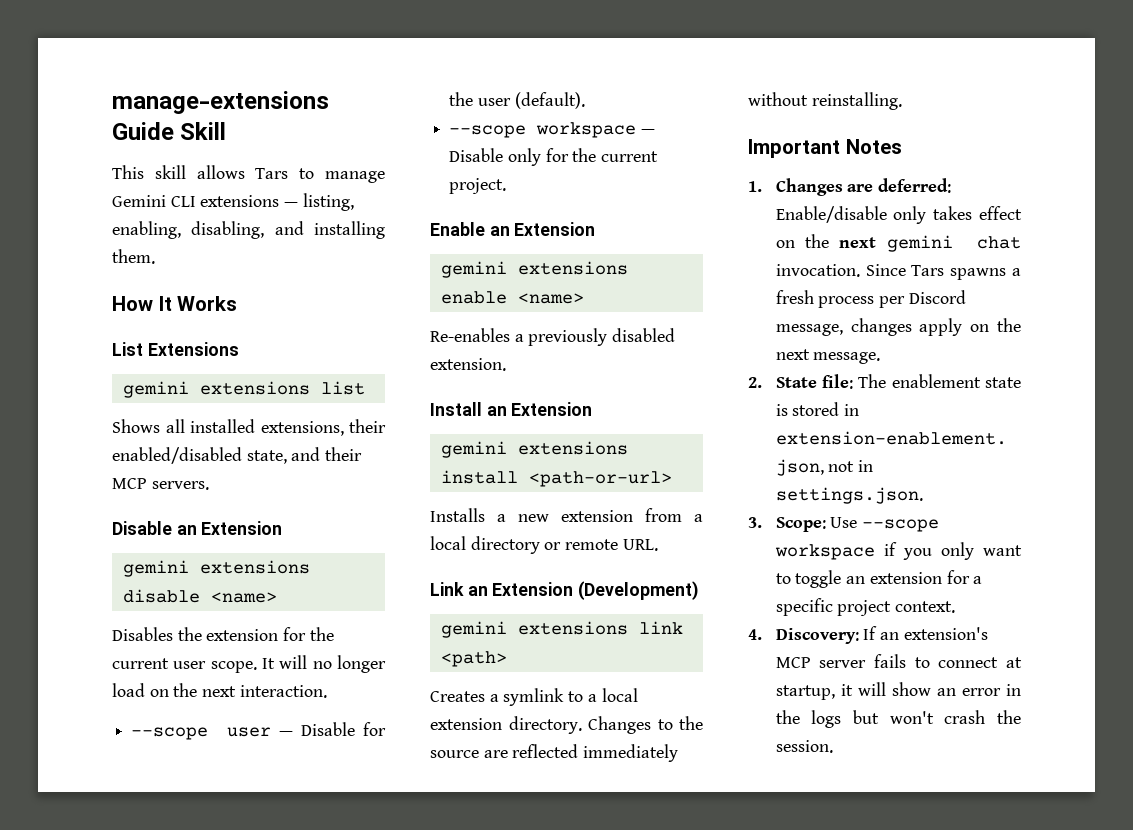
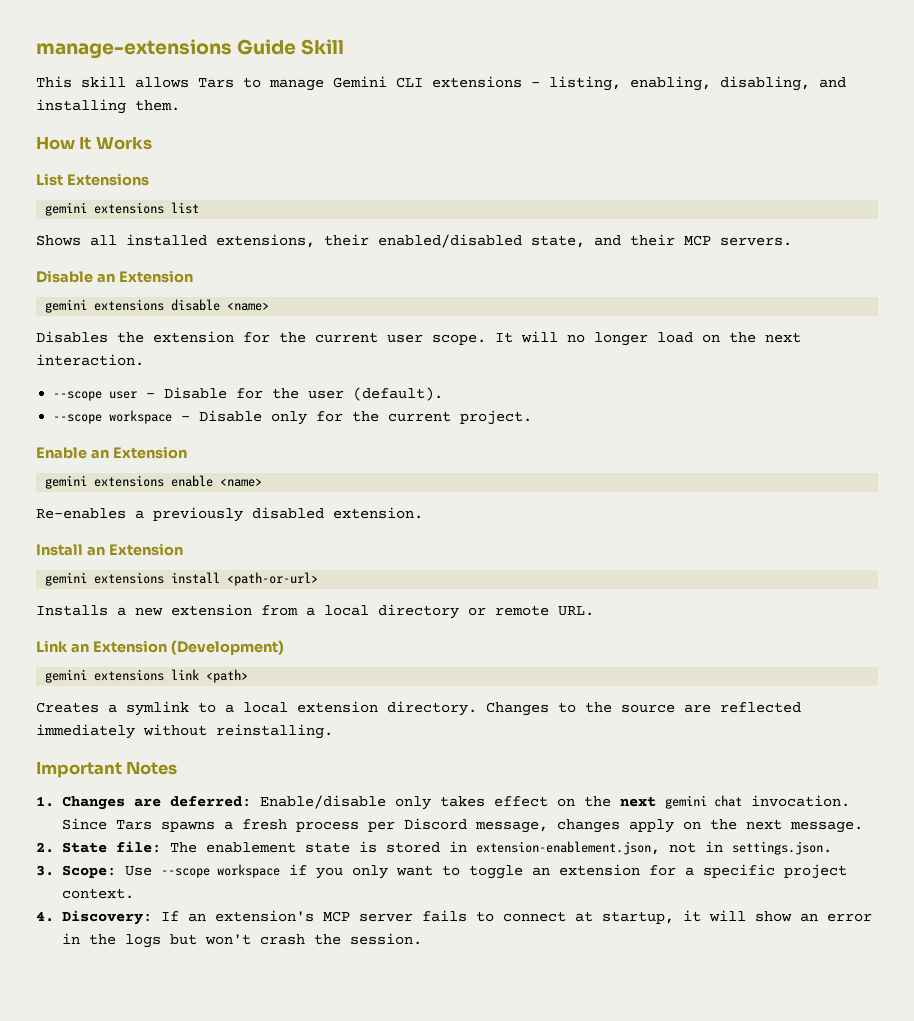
[284,202,299,207] — -> [531,82,540,87] -
[278,731,293,736] — -> [146,393,156,398] -
[640,129,655,134] — -> [181,416,191,421] -

